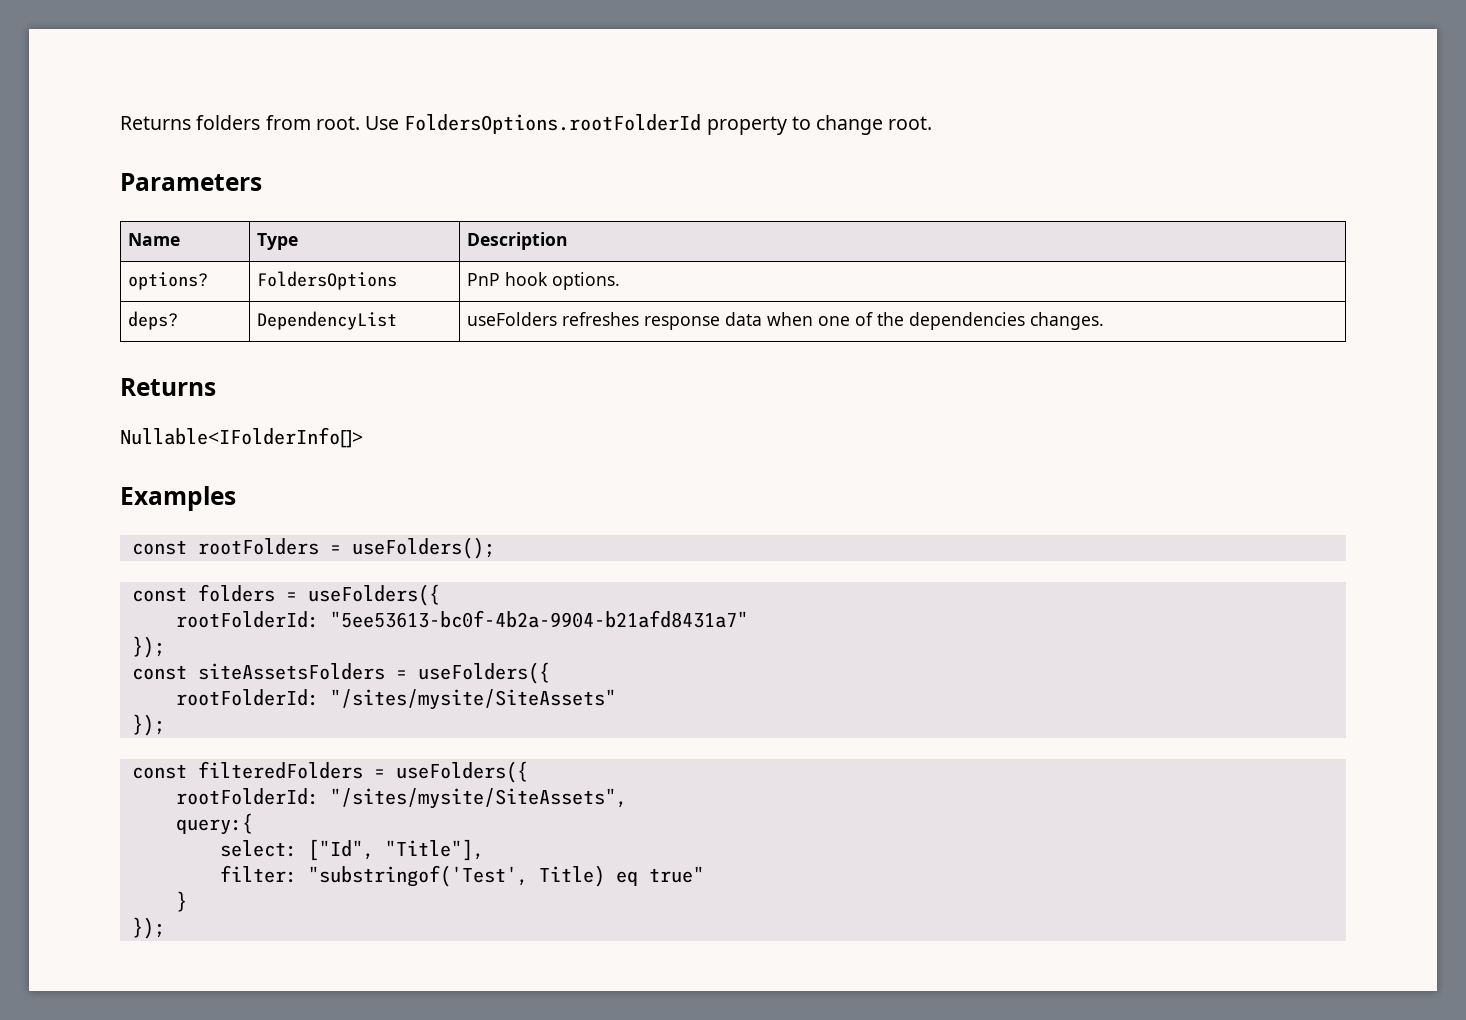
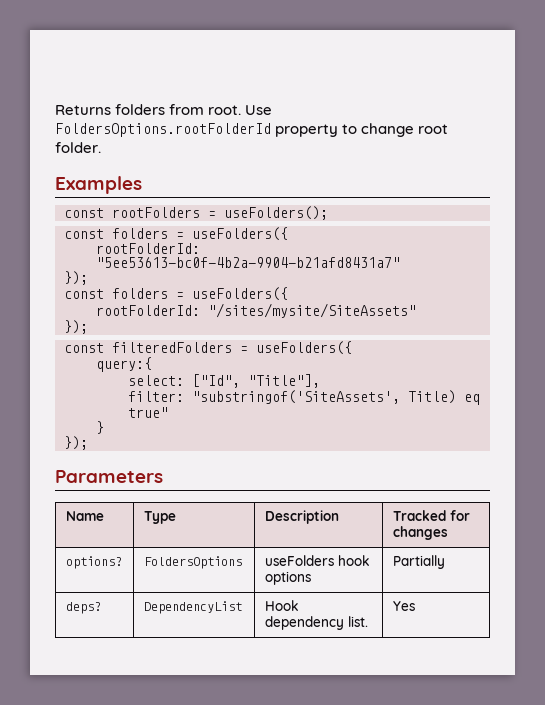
[888,116,933,130] [120,173,262,191] [128,233,181,246] [257,233,299,250] [467,232,569,250] [128,272,209,290] [257,271,398,290] [467,272,621,290] [128,311,179,330] [257,311,398,330] [467,312,1105,330] [120,378,216,396] [120,427,363,448] root. // Parameters // Name | Type | Description // options? | FoldersOptions | PnP hook options. // deps? | DependencyList | useFolders refreshes response data when one of the dependencies changes. // Returns // Nullable<IFolderInfo[]> -> [418,124,449,134] [55,142,101,153] root folder.
[197,663,385,680] siteAssetsFolders -> [112,288,168,299] folders
[175,788,627,809] // rootFolderId: "/sites/mysite/SiteAssets", -> (352, 348) none
[307,865,528,887] "substringof('Test', -> [192,390,400,404] "substringof('SiteAssets',
(165, 928) none -> [55,470,163,483] [65,511,104,521] [143,511,176,524] [264,510,339,524] [392,510,470,521] [392,526,448,540] [65,556,122,569] [143,556,242,569] [264,555,370,566] [264,571,311,585] [392,555,445,569] [65,602,101,614] [143,601,242,614] [264,600,299,611] [264,616,368,630] [392,601,415,611] // Parameters // Name | Type | Description | Tracked for changes // options? | FoldersOptions | useFolders hook options | Partially // deps? | DependencyList | Hook dependency list. | Yes

